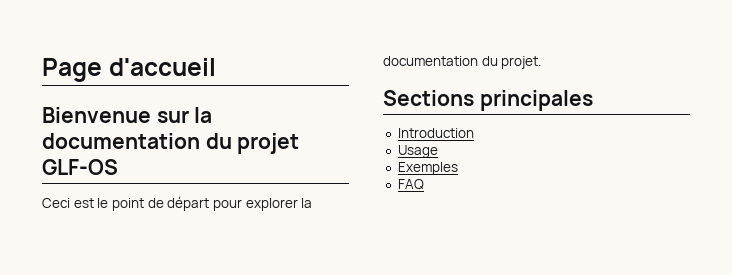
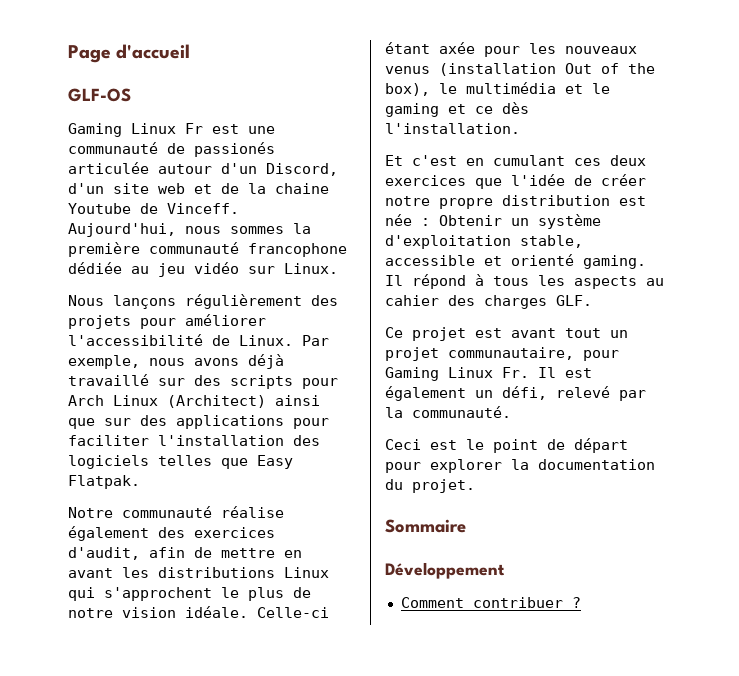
[42,107,213,123] [42,133,300,154] [42,159,118,175] Bienvenue sur la documentation du projet GLF-OS -> [68,88,131,102] [68,123,275,137] [68,142,275,157] [68,162,338,176] [68,183,329,194] [68,203,239,214] [68,223,311,237] [68,242,347,257] [68,262,338,277] [68,294,338,309] [68,314,266,329] [68,334,329,346] [68,354,284,369] [68,374,338,389] [68,395,320,408] [68,415,329,429] [68,435,320,446] [68,455,293,469] [68,475,140,489] [68,506,284,518] [68,526,275,541] [68,547,302,560] [68,567,329,578] [68,587,311,601] [68,606,329,618] [385,42,637,57] [385,63,655,76] [385,82,610,96] [385,102,529,117] [385,123,520,134] [385,155,646,166] [385,174,646,189] [385,195,646,209] [385,214,601,229] [385,235,583,249] [385,254,646,269] [385,274,664,289] [385,295,592,309] [385,327,628,341] [385,347,619,361] [385,367,592,381] [385,386,646,401] [385,406,511,418] GLF-OS // Gaming Linux Fr est une communauté de passionés articulée autour d'un Discord, d'un site web et de la chaine Youtube de Vinceff. Aujourd'hui, nous sommes la première communauté francophone dédiée au jeu vidéo sur Linux. // Nous lançons régulièrement des projets pour améliorer l'accessibilité de Linux. Par exemple, nous avons déjà travaillé sur des scripts pour Arch Linux (Architect) ainsi que sur des applications pour faciliter l'installation des logiciels telles que Easy Flatpak. // Notre communauté réalise également des exercices d'audit, afin de mettre en avant les distributions Linux qui s'approchent le plus de notre vision idéale. Celle-ci étant axée pour les nouveaux venus (installation Out of the box), le multimédia et le gaming et ce dès l'installation. // Et c'est en cumulant ces deux exercices que l'idée de créer notre propre distribution est née : Obtenir un système d'exploitation stable, accessible et orienté gaming. Il répond à tous les aspects au cahier des charges GLF. // Ce projet est avant tout un projet communautaire, pour Gaming Linux Fr. Il est également un défi, relevé par la communauté.
[383,90,593,111] [397,128,474,138] [397,145,438,158] [397,162,458,175] [397,179,424,190] Sections principales // Introduction // Usage // Exemples // FAQ -> [385,519,466,533] [385,562,505,579] [400,597,581,608] Sommaire // Développement // Comment contribuer ?

